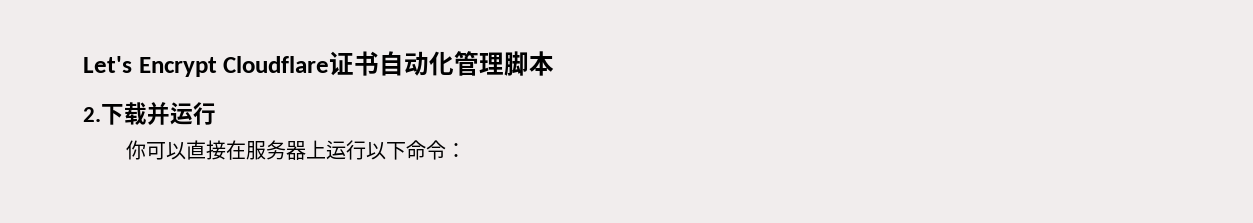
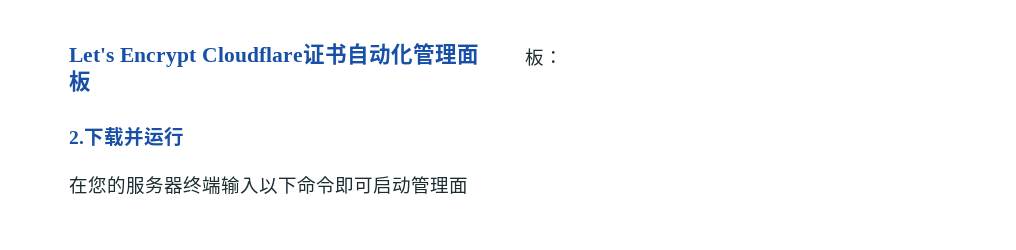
[504,51,555,76] 脚本 -> [456,44,479,65] [69,70,91,92] 面板
[125,140,446,160] 你可以直接在服务器上运行以下命令 -> [69,176,468,195] [525,48,544,66] 在您的服务器终端输入以下命令即可启动管理面板

